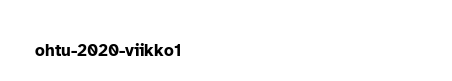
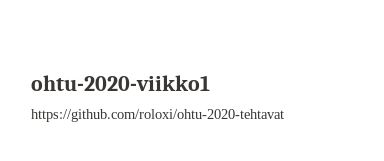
(182, 49) none -> [31,109,284,122] // https://github.com/roloxi/ohtu-2020-tehtavat

